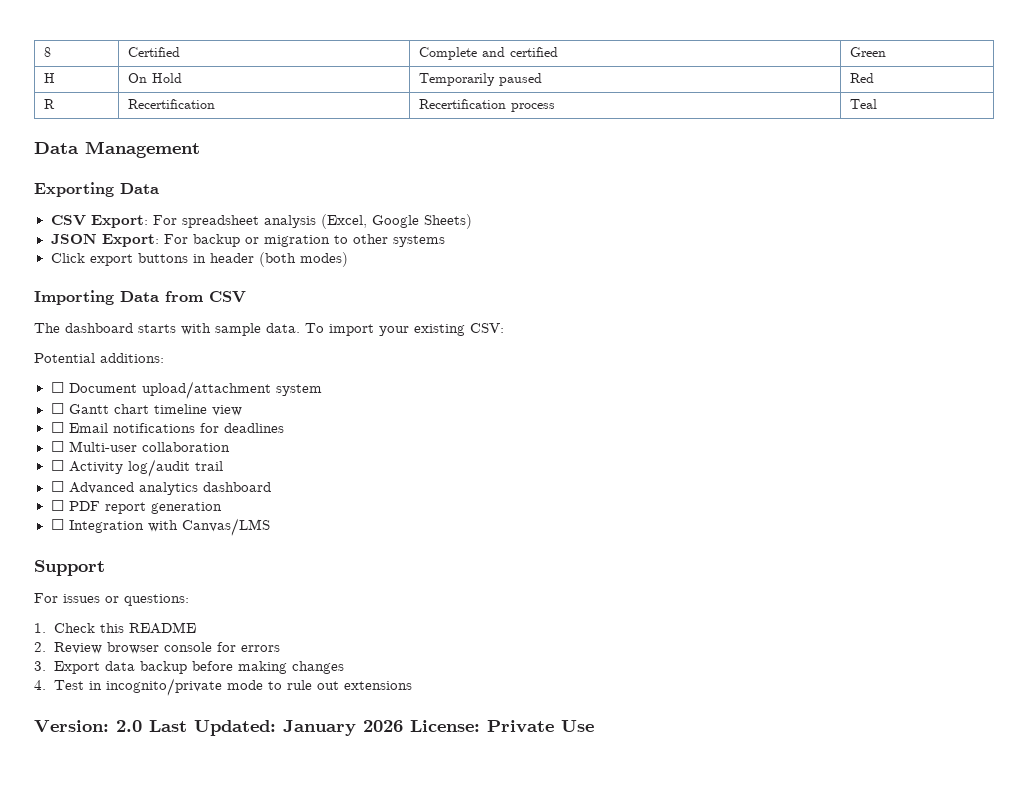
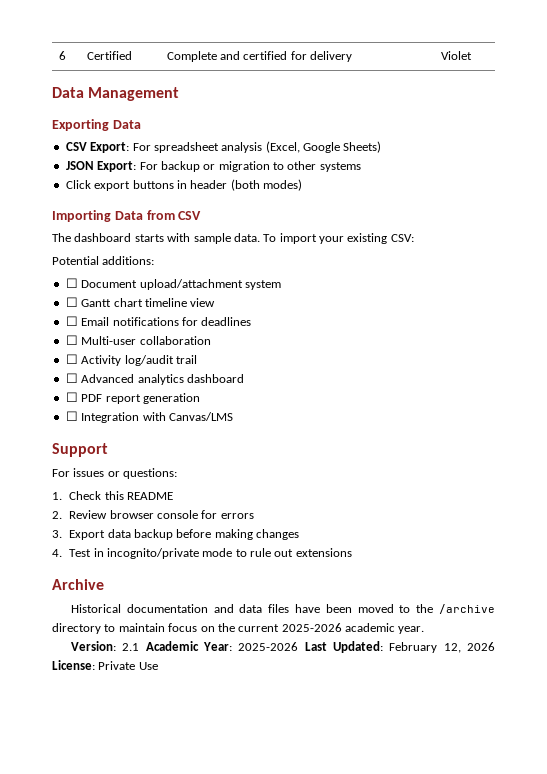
[43,47,51,57] 8 -> [58,51,66,60] 6
[849,47,886,57] [43,73,55,83] [127,73,182,83] [418,73,542,86] [849,73,874,83] [43,99,55,109] [127,99,215,109] [418,99,555,112] [849,99,877,109] | Green // H | On Hold | Temporarily paused | Red // R | Recertification | Recertification process | Teal -> [290,51,353,62] [440,51,472,60] for delivery | Violet
[34,720,356,736] Version: 2.0 Last Updated: January -> [52,579,104,590] [70,604,496,614] [52,623,425,634] [70,641,461,653] Archive // Historical documentation and data files have been moved to the /archive directory to maintain focus on the current 2025-2026 academic year. // Version: 2.1 Academic Year: 2025-2026 Last Updated: February 12,

